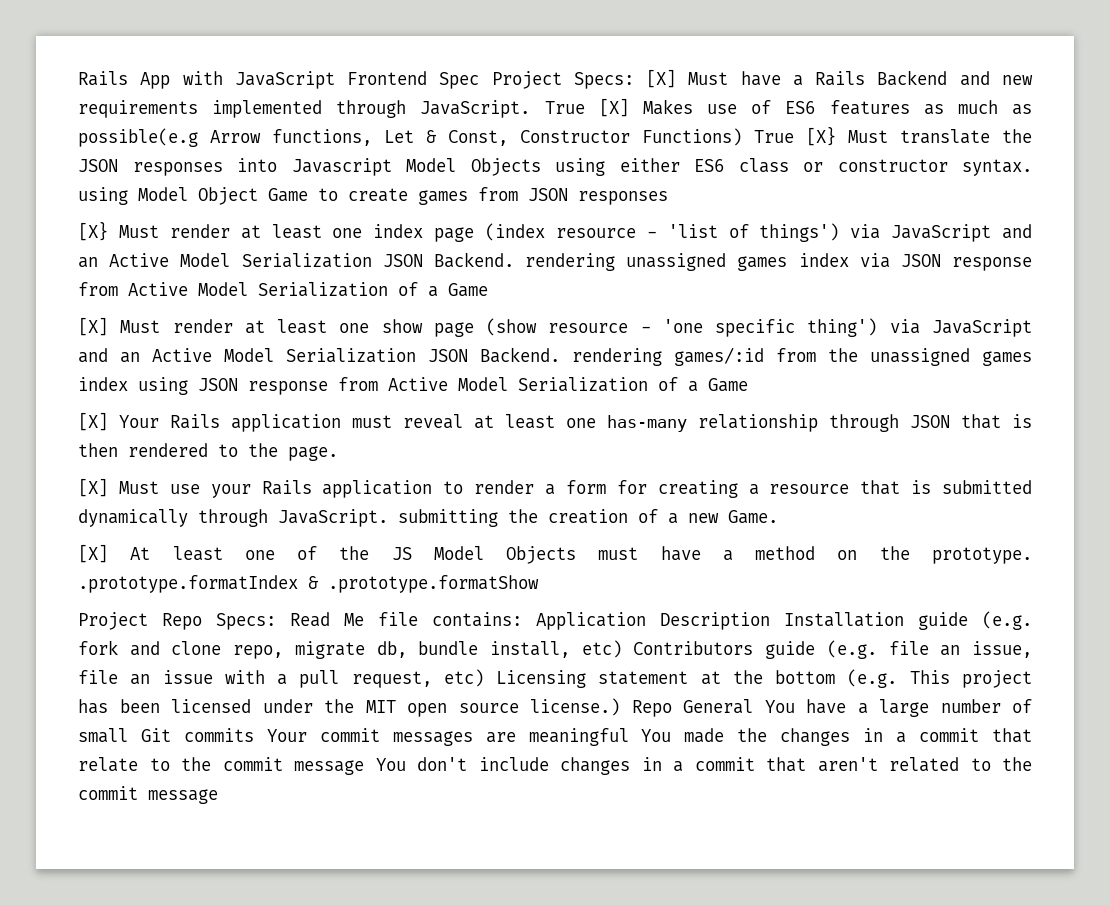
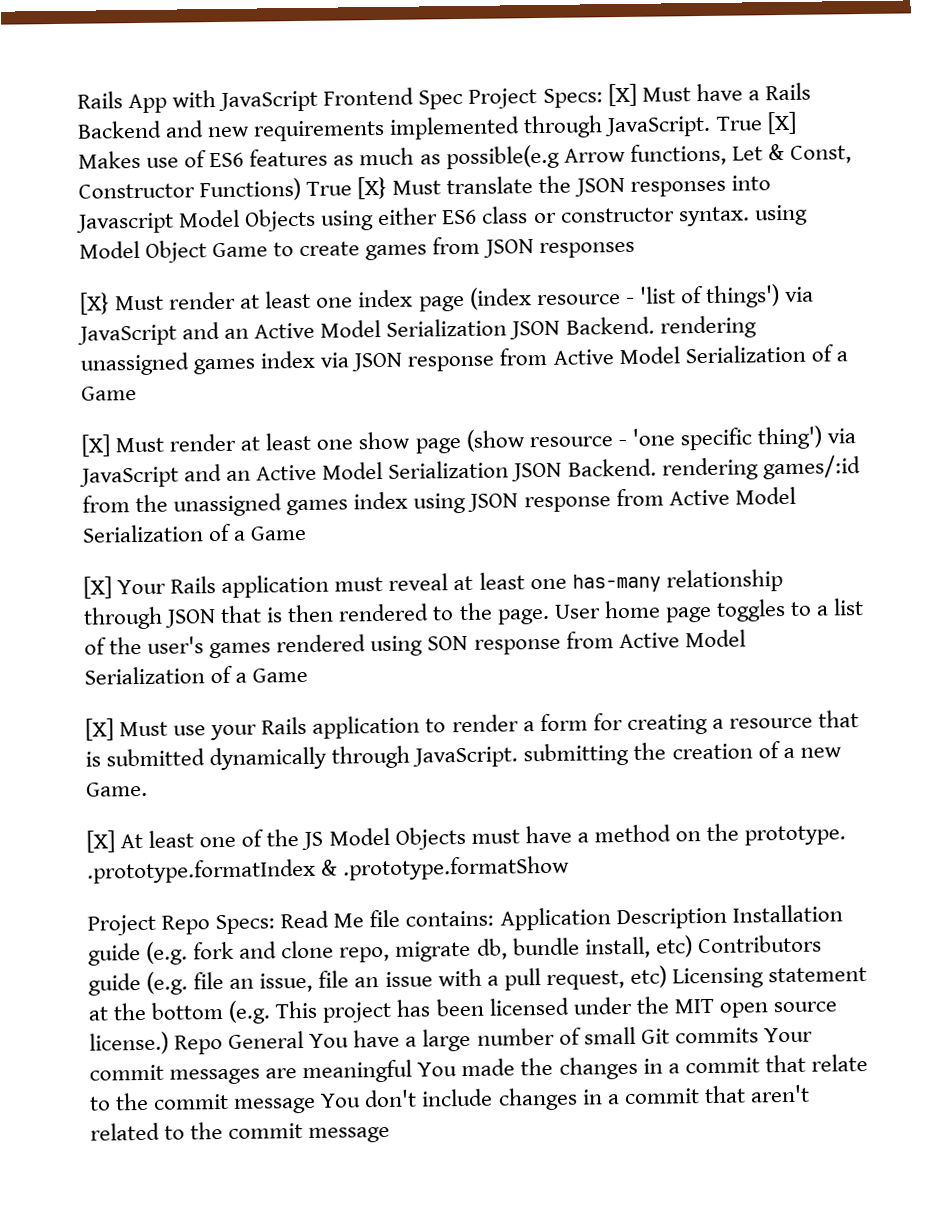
(338, 453) none -> [553,598,865,623] [84,629,746,659] [84,665,309,685] User home page toggles to a list of the user's games rendered using SON response from Active Model Serialization of a Game

